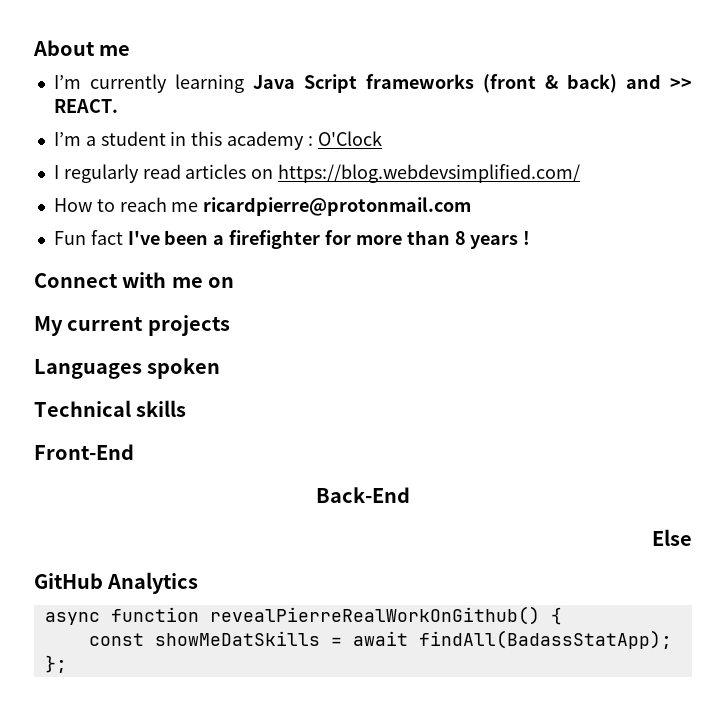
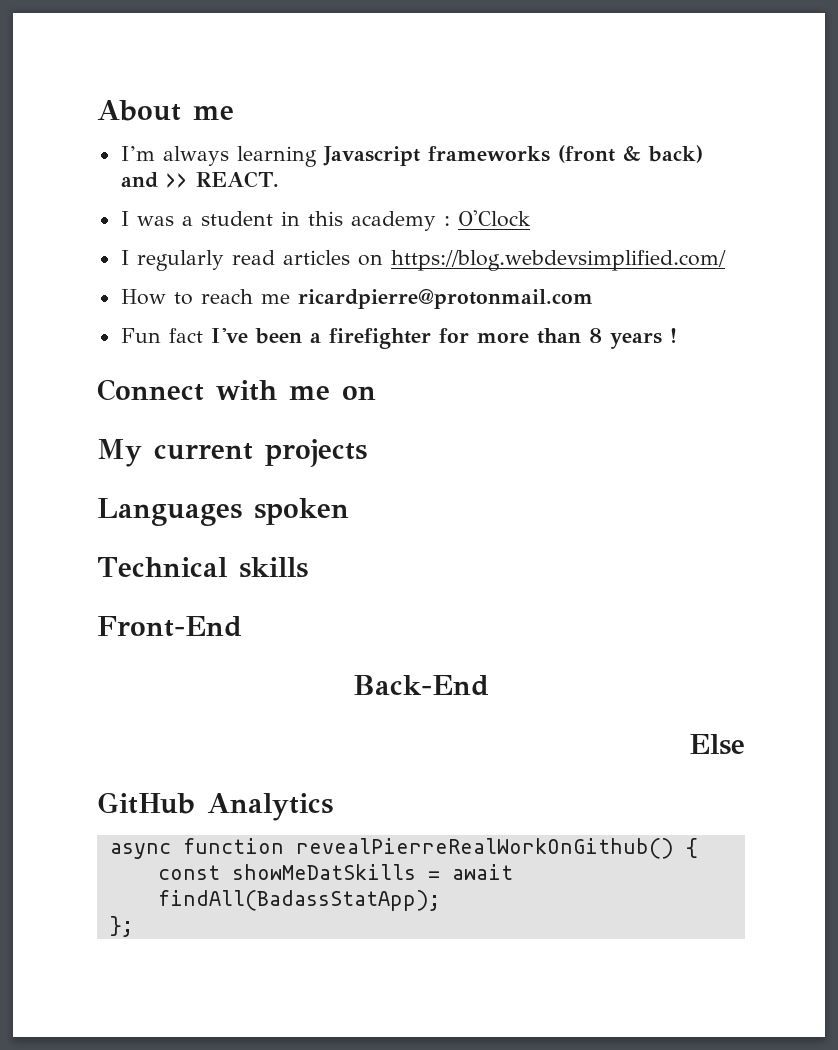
[89,74,357,93] currently learning Java Script -> [162,146,420,167] always learning Javascript
[53,132,81,146] I’m -> [120,211,174,226] I was

